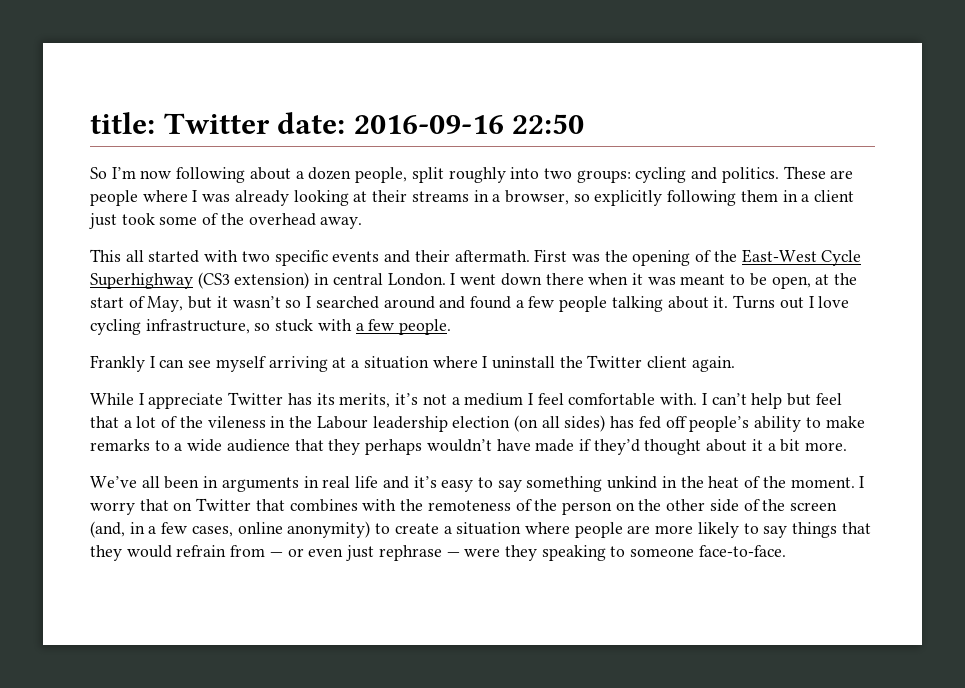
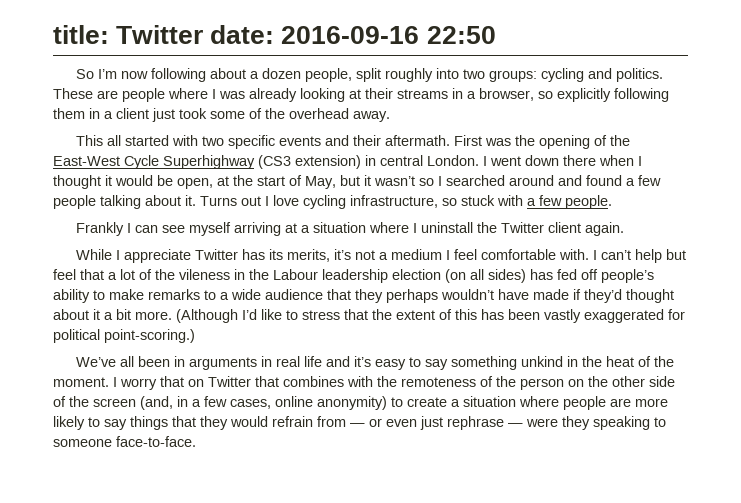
[631,273,746,285] it was meant to -> [638,156,642,166] [53,175,153,189] I thought it would
(848, 446) none -> [176,309,685,323] [53,329,195,343] (Although I’d like to stress that the extent of this has been vastly exaggerated for political point-scoring.)

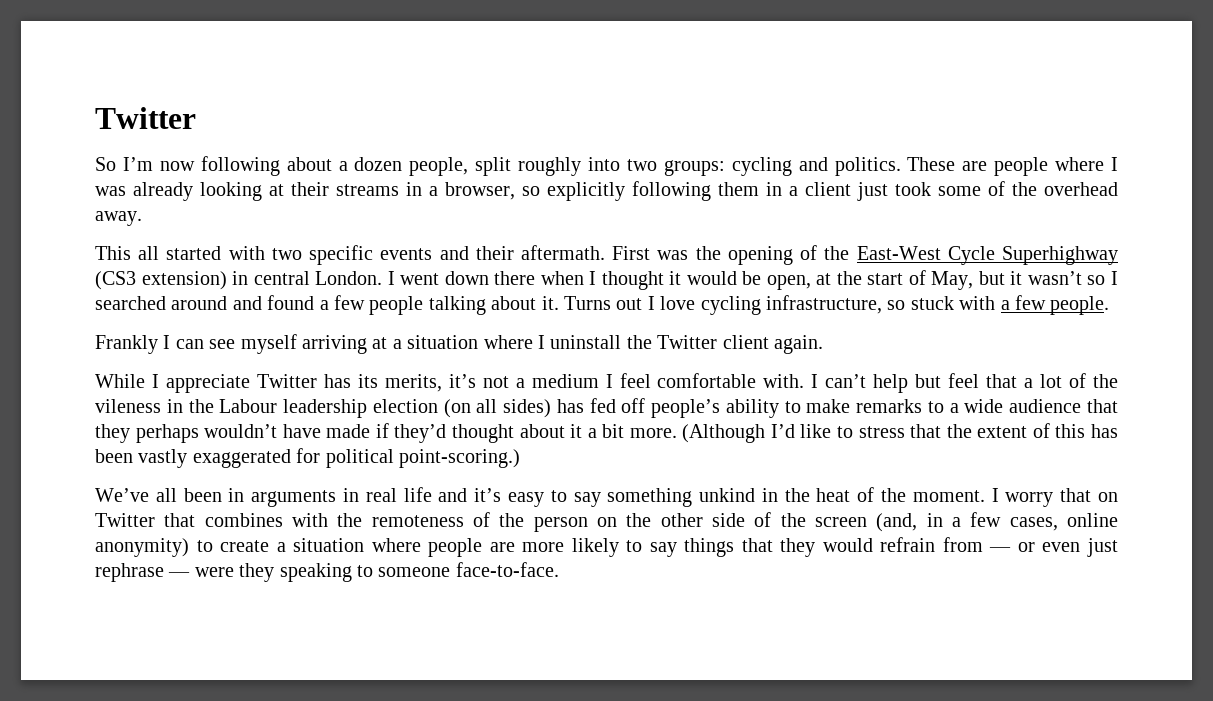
[53,25,496,44] title: Twitter date: 2016-09-16 22:50 -> [95,107,196,129] Twitter

